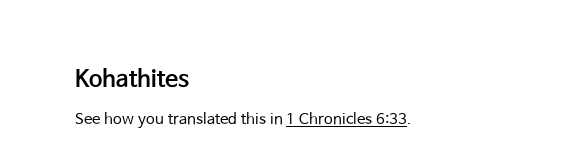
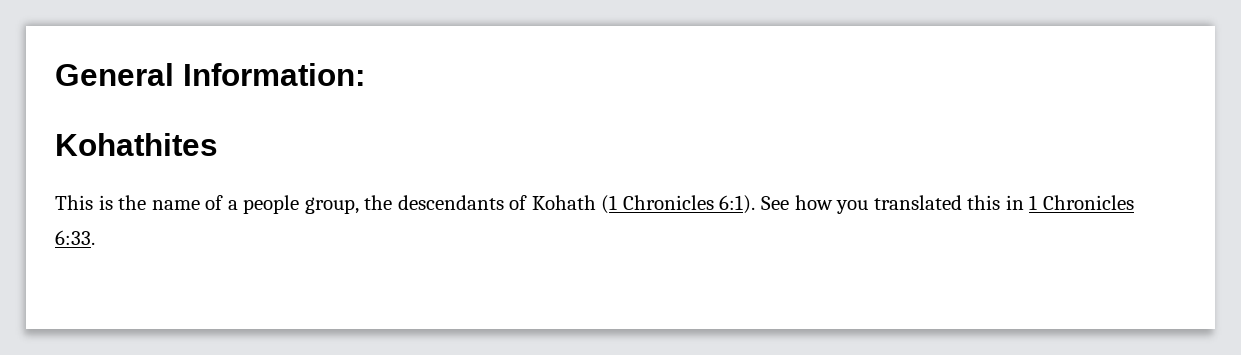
(75, 78) none -> [55,63,365,86] General Information: //
(189, 78) none -> [55,195,756,214] This is the name of a people group, the descendants of Kohath (1 Chronicles 6:1).

